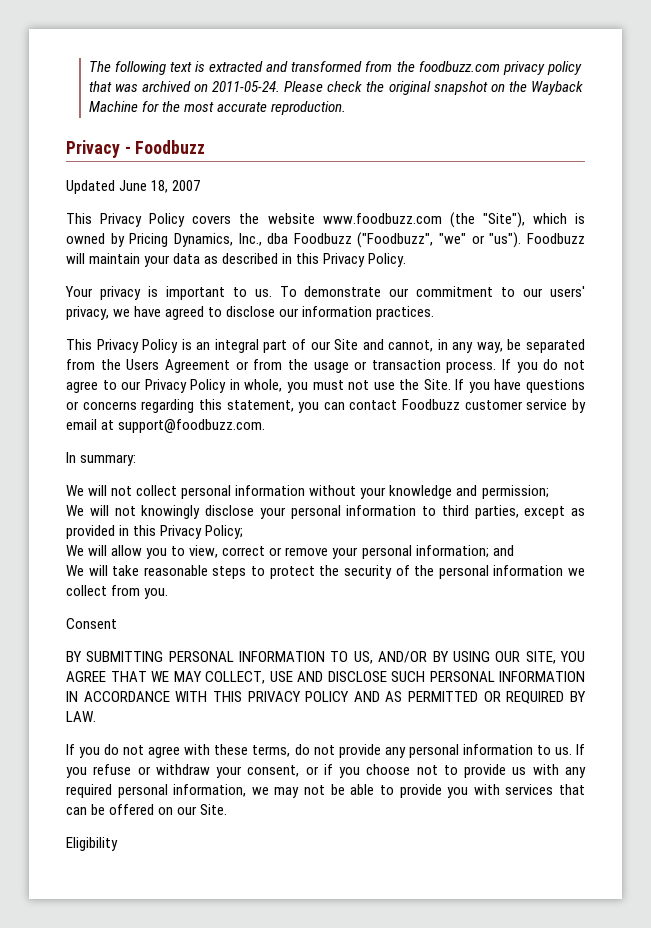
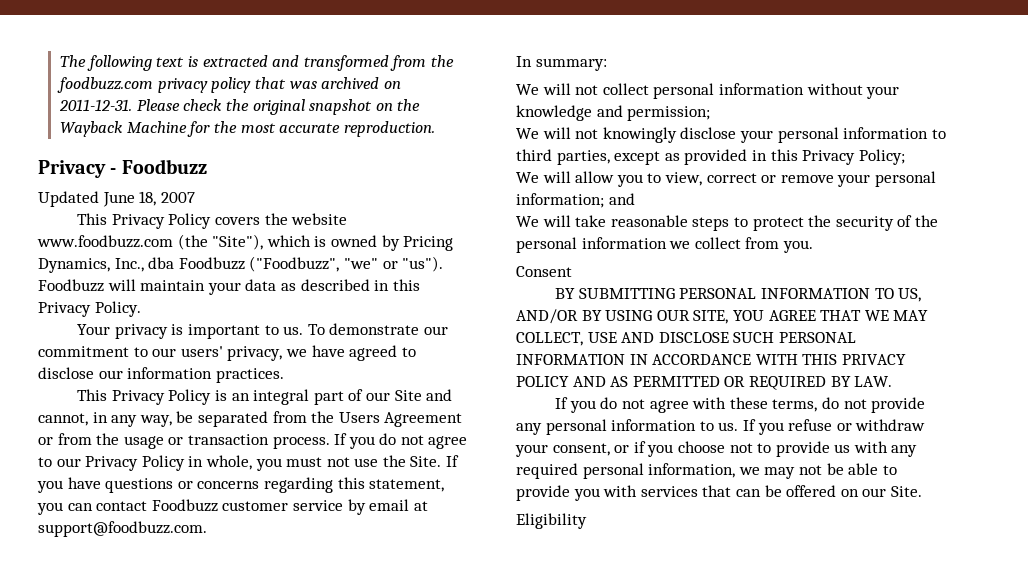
[212,81,281,92] 2011-05-24. -> [59,99,133,111] 2011-12-31.

